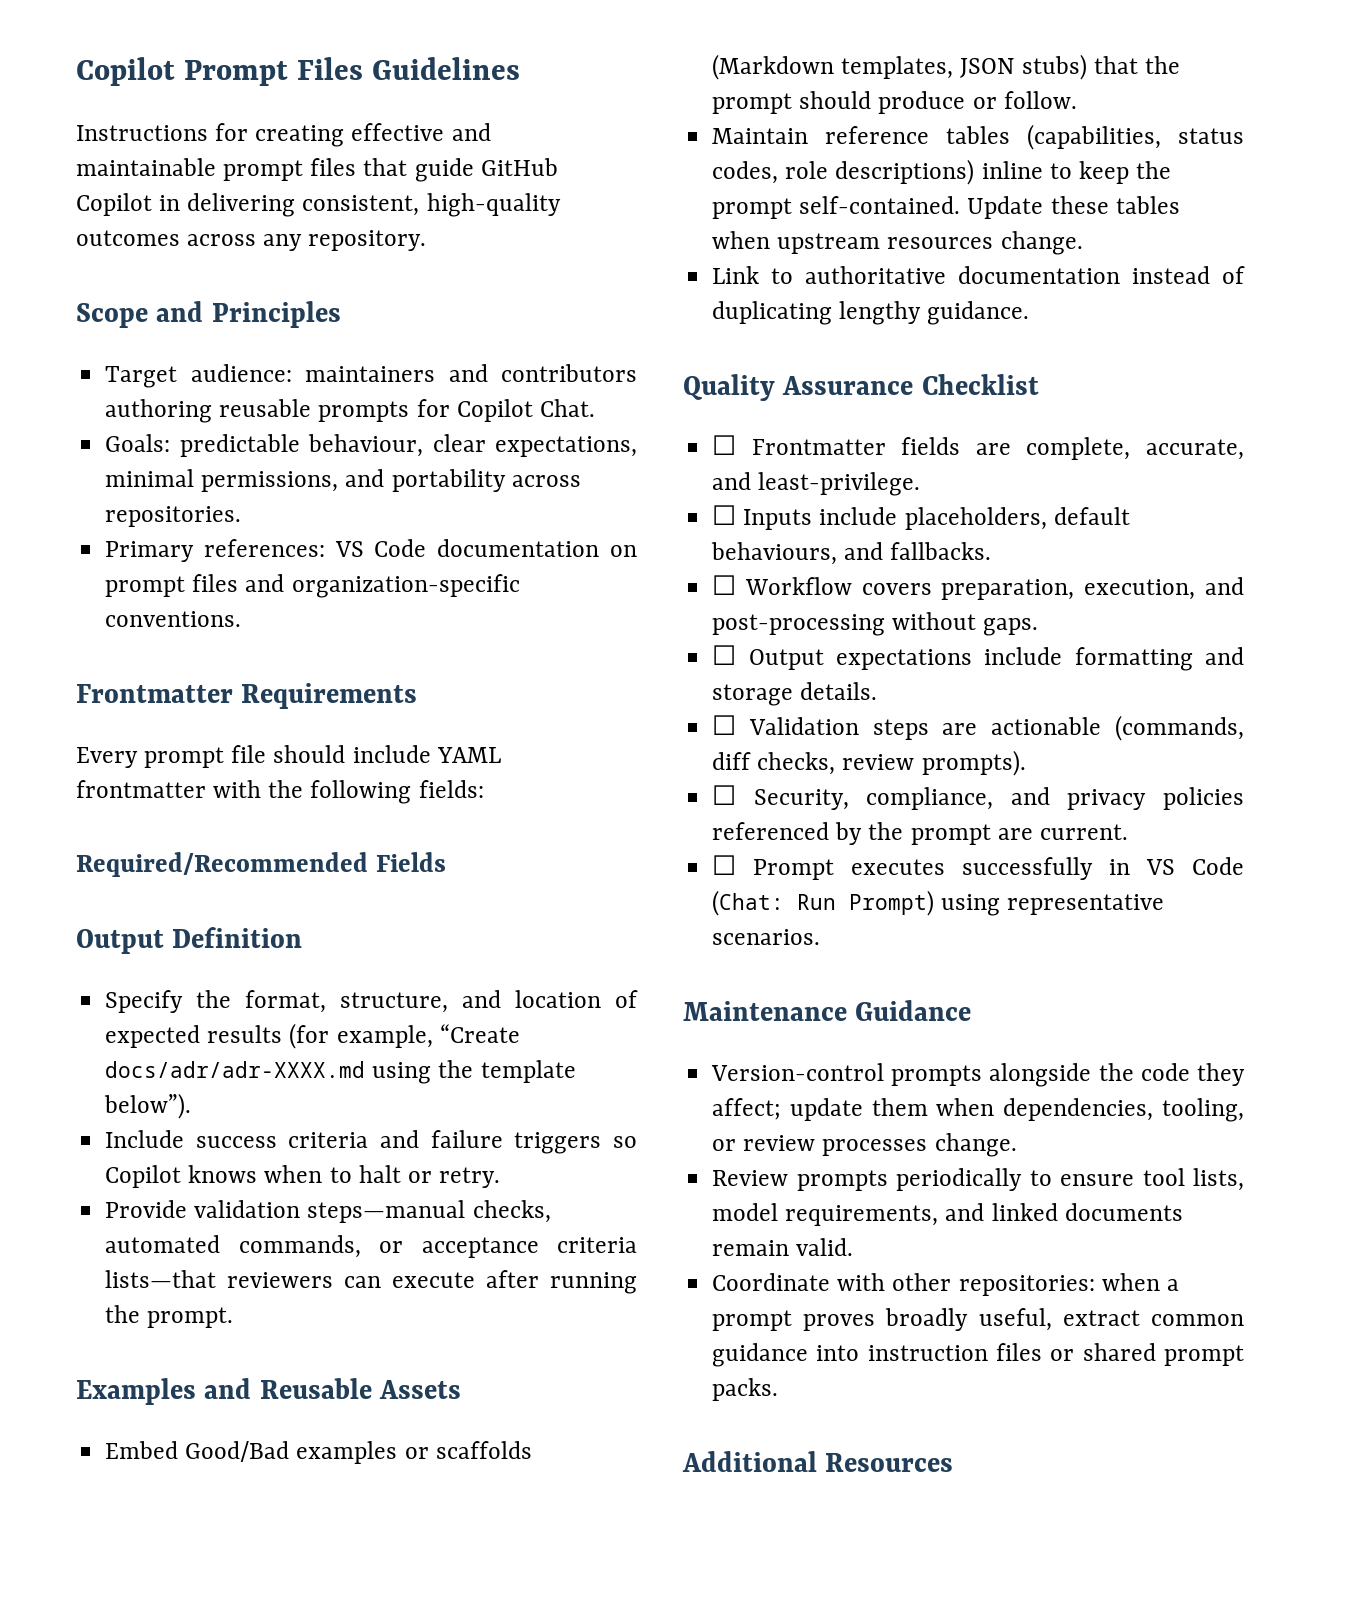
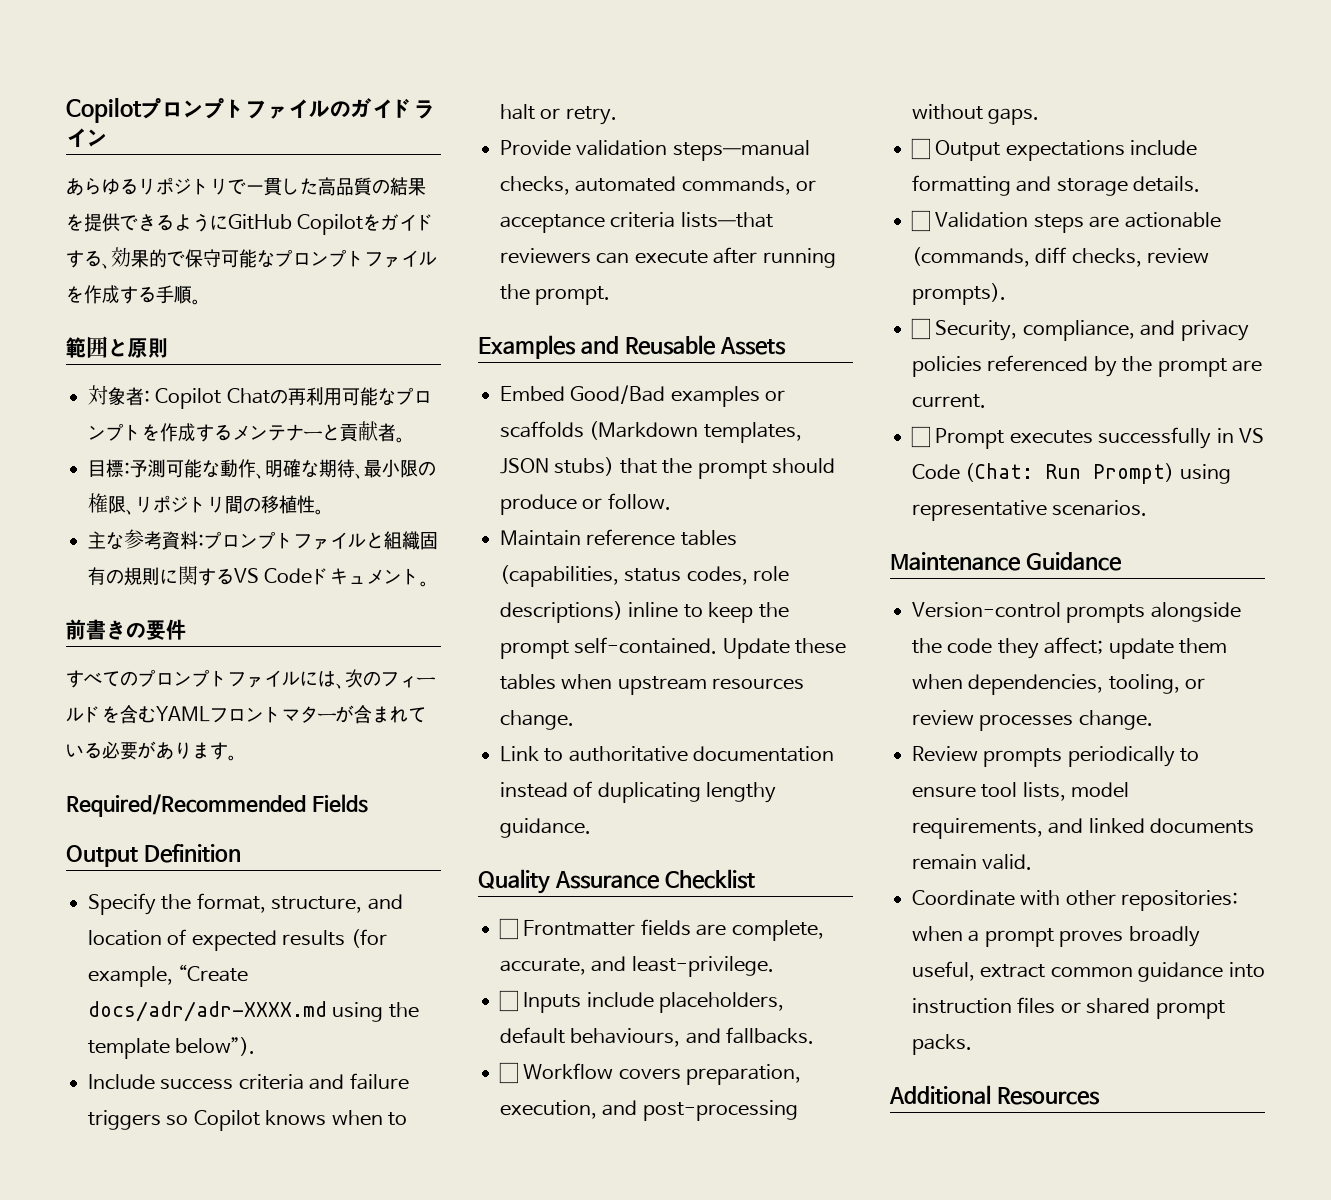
[76,57,521,86] [76,123,491,147] [76,158,558,182] [76,193,561,217] [76,230,427,251] [76,301,341,328] [105,364,637,388] [105,399,595,423] [105,434,637,457] [105,469,581,492] [105,506,242,527] [105,539,637,562] [105,574,520,598] [105,611,242,627] [76,683,418,709] [76,745,501,768] [76,780,484,804] Copilot Prompt Files Guidelines // Instructions for creating effective and maintainable prompt files that guide GitHub Copilot in delivering consistent, high-quality outcomes across any repository. // Scope and Principles // Target audience: maintainers and contributors authoring reusable prompts for Copilot Chat. // Goals: predictable behaviour, clear expectations, minimal permissions, and portability across repositories. // Primary references: VS Code documentation on prompt files and organization-specific conventions. // Frontmatter Requirements // Every prompt file should include YAML frontmatter with the following fields: -> [66,97,435,123] [66,128,108,148] [66,177,426,196] [66,213,436,235] [66,247,437,269] [66,285,201,305] [66,336,168,358] [88,385,432,409] [88,421,405,443] [88,459,436,479] [88,493,324,515] [88,529,438,550] [88,566,430,587] [66,619,186,640] [66,669,435,689] [66,704,426,724] [66,741,237,761] Copilotプロンプトファイルのガイドライン // あらゆるリポジトリで一貫した高品質の結果を提供できるようにGitHub Copilotをガイドする、効果的で保守可能なプロンプトファイルを作成する手順。 // 範囲と原則 // 対象者: Copilot Chatの再利用可能なプロンプトを作成するメンテナーと貢献者。 // 目標:予測可能な動作、明確な期待、最小限の権限、リポジトリ間の移植性。 // 主な参考資料:プロンプトファイルと組織固有の規則に関するVS Codeドキュメント。 // 前書きの要件 // すべてのプロンプトファイルには、次のフィールドを含むYAMLフロントマターが含まれている必要があります。

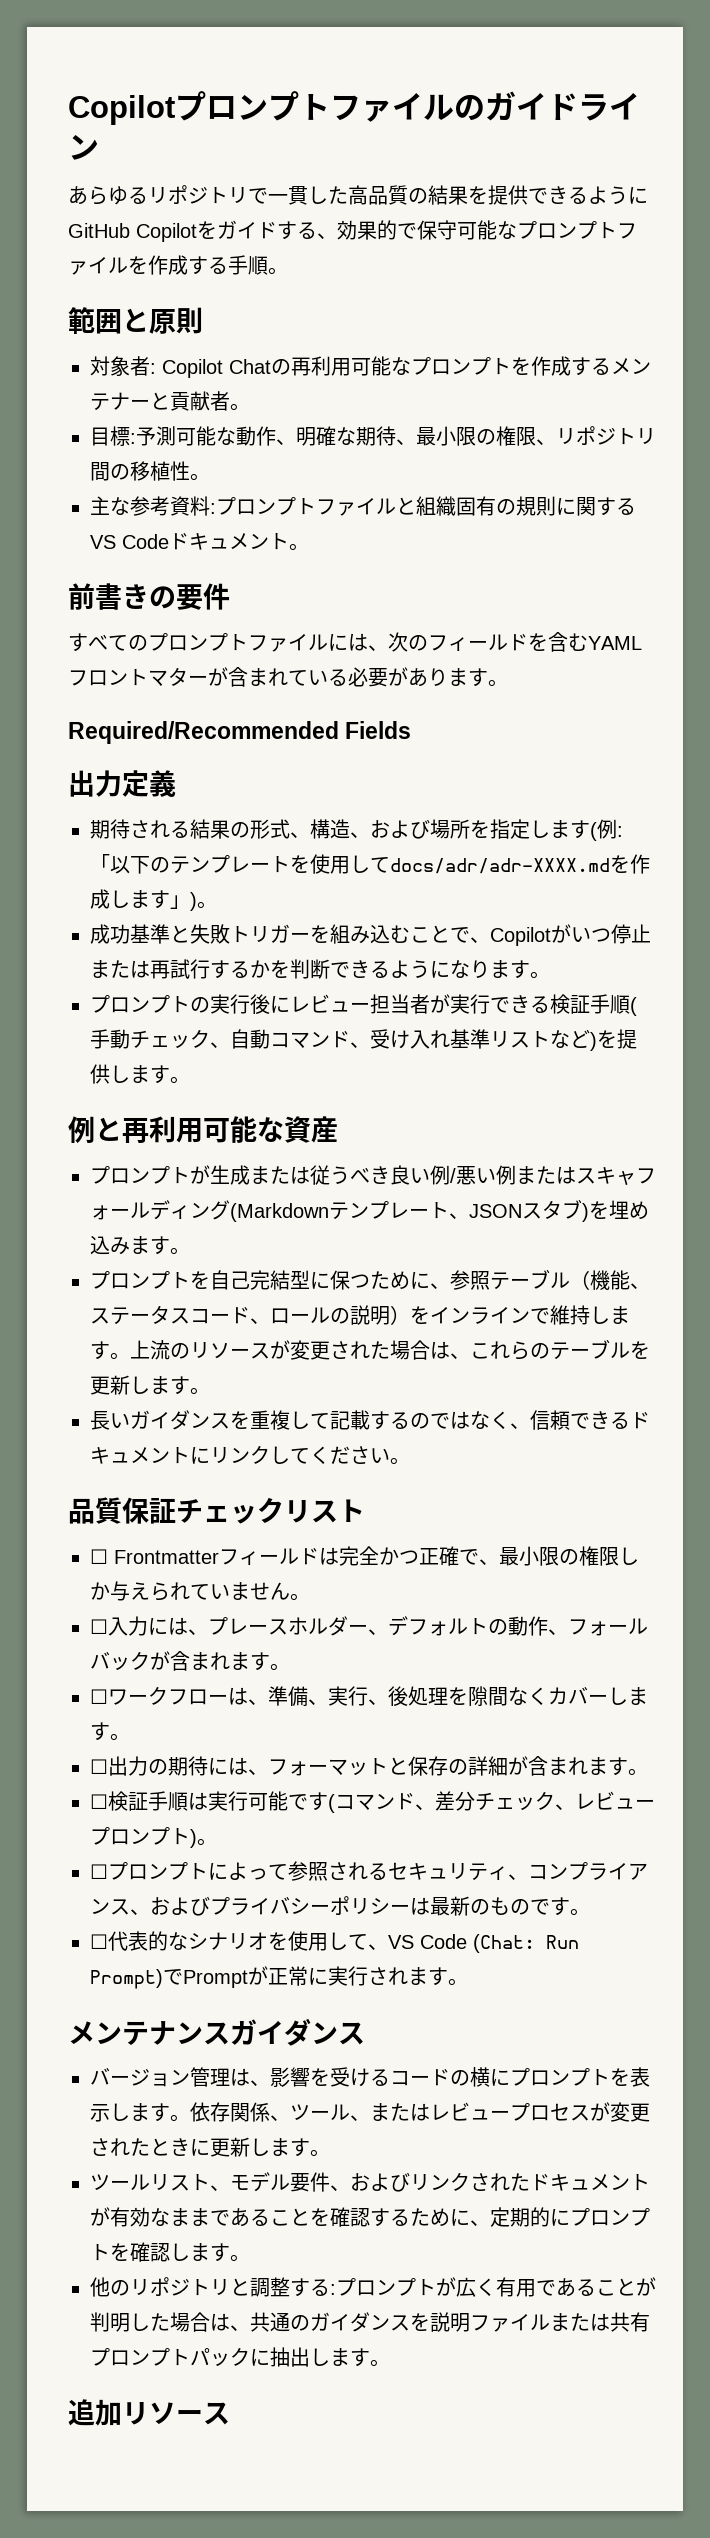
[66,844,241,867] [88,893,403,915] [88,929,387,951] [88,964,249,987] [88,1001,419,1022] [88,1037,256,1059] [88,1073,409,1090] [88,1110,407,1131] [500,104,617,125] [500,140,810,161] [500,176,817,195] [500,212,773,233] [500,247,836,268] [500,284,611,305] [478,335,786,359] [500,385,786,407] [500,421,802,443] [500,457,835,479] [500,493,671,515] [500,529,737,546] [500,565,790,587] [500,601,789,623] [500,637,847,659] [500,674,805,695] [500,710,574,730] [500,746,835,762] [500,781,777,803] [500,818,591,838] [478,869,755,894] [499,918,824,941] [500,956,774,977] [499,990,785,1013] [500,1027,815,1047] [499,1062,802,1085] [500,1100,798,1121] [912,104,1040,125] [911,138,1198,161] [912,175,1201,196] [911,210,1221,233] [912,247,1210,267] [912,283,1006,305] [911,318,1249,341] [912,355,1262,377] [912,394,986,408] [911,426,1234,449] Output Definition // Specify the format, structure, and location of expected results (for example, “Create docs/adr/adr-XXXX.md using the template below”). // Include success criteria and failure triggers so Copilot knows when to halt or retry. // Provide validation steps—manual checks, automated commands, or acceptance criteria lists—that reviewers can execute after running the prompt. // Examples and Reusable Assets // Embed Good/Bad examples or scaffolds (Markdown templates, JSON stubs) that the prompt should produce or follow. // Maintain reference tables (capabilities, status codes, role descriptions) inline to keep the prompt self-contained. Update these tables when upstream resources change. // Link to authoritative documentation instead of duplicating lengthy guidance. // Quality Assurance Checklist // ☐ Frontmatter fields are complete, accurate, and least-privilege. // ☐ Inputs include placeholders, default behaviours, and fallbacks. // ☐ Workflow covers preparation, execution, and post-processing without gaps. // ☐ Output expectations include formatting and storage details. // ☐ Validation steps are actionable (commands, diff checks, review prompts). // ☐ Security, compliance, and privacy policies referenced by the prompt are current. // ☐ Prompt executes successfully in -> [68,770,176,797] [90,819,623,841] [90,854,650,874] [90,889,217,911] [90,924,651,946] [90,959,550,979] [90,994,637,1016] [90,1029,637,1051] [90,1064,190,1084] [68,1116,338,1143] [90,1165,656,1185] [90,1199,649,1222] [90,1235,190,1255] [90,1269,650,1290] [90,1305,630,1325] [90,1339,650,1360] [90,1375,210,1395] [90,1410,650,1430] [90,1445,410,1465] [68,1497,365,1524] [90,1546,639,1566] [90,1581,310,1601] [90,1616,648,1636] [90,1651,290,1671] [90,1686,648,1707] [90,1722,130,1741] [90,1756,648,1776] [90,1791,655,1813] [90,1827,217,1848] [90,1861,648,1881] [90,1896,590,1916] [90,1931,388,1951] 出力定義 // 期待される結果の形式、構造、および場所を指定します(例:「以下のテンプレートを使用してdocs/adr/adr-XXXX.mdを作成します」)。 // 成功基準と失敗トリガーを組み込むことで、Copilotがいつ停止または再試行するかを判断できるようになります。 // プロンプトの実行後にレビュー担当者が実行できる検証手順(手動チェック、自動コマンド、受け入れ基準リストなど)を提供します。 // 例と再利用可能な資産 // プロンプトが生成または従うべき良い例/悪い例またはスキャフォールディング(Markdownテンプレート、JSONスタブ)を埋め込みます。 // プロンプトを自己完結型に保つために、参照テーブル（機能、ステータスコード、ロールの説明）をインラインで維持します。上流のリソースが変更された場合は、これらのテーブルを更新します。 // 長いガイダンスを重複して記載するのではなく、信頼できるドキュメントにリンクしてください。 // 品質保証チェックリスト // ☐ Frontmatterフィールドは完全かつ正確で、最小限の権限しか与えられていません。 // ☐入力には、プレースホルダー、デフォルトの動作、フォールバックが含まれます。 // ☐ワークフローは、準備、実行、後処理を隙間なくカバーします。 // ☐出力の期待には、フォーマットと保存の詳細が含まれます。 // ☐検証手順は実行可能です(コマンド、差分チェック、レビュープロンプト)。 // ☐プロンプトによって参照されるセキュリティ、コンプライアンス、およびプライバシーポリシーは最新のものです。 // ☐代表的なシナリオを使用して、
[1179,464,1231,484] [912,500,1148,521] [890,552,1122,571] [912,602,1241,623] [912,637,1227,659] [912,674,1206,695] [912,710,1153,731] [912,746,1200,767] [912,782,1130,801] [912,818,1255,839] [912,854,1033,870] [912,890,1239,911] [912,926,1200,947] [912,961,1265,982] [912,997,1225,1019] [912,1034,972,1055] [889,1085,1100,1105] using representative scenarios. // Maintenance Guidance // Version-control prompts alongside the code they affect; update them when dependencies, tooling, or review processes change. // Review prompts periodically to ensure tool lists, model requirements, and linked documents remain valid. // Coordinate with other repositories: when a prompt proves broadly useful, extract common guidance into instruction files or shared prompt packs. // Additional Resources -> [163,1966,468,1988] [68,2018,365,2046] [90,2067,650,2087] [90,2102,650,2122] [90,2137,330,2157] [90,2172,650,2192] [90,2207,650,2227] [90,2242,250,2262] [90,2277,656,2297] [90,2312,650,2332] [90,2347,390,2367] [68,2399,230,2426] でPromptが正常に実行されます。 // メンテナンスガイダンス // バージョン管理は、影響を受けるコードの横にプロンプトを表示します。依存関係、ツール、またはレビュープロセスが変更されたときに更新します。 // ツールリスト、モデル要件、およびリンクされたドキュメントが有効なままであることを確認するために、定期的にプロンプトを確認します。 // 他のリポジトリと調整する:プロンプトが広く有用であることが判明した場合は、共通のガイダンスを説明ファイルまたは共有プロンプトパックに抽出します。 // 追加リソース

